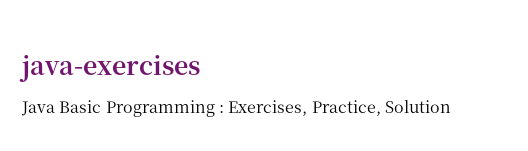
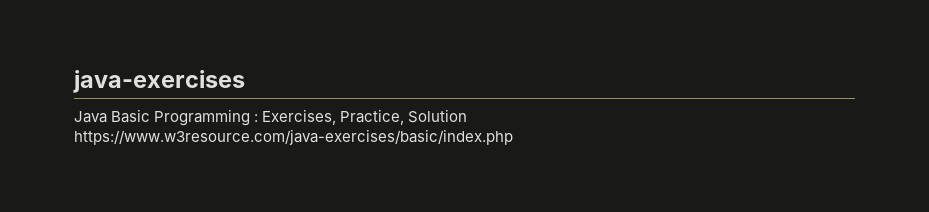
(451, 106) none -> [74,129,513,145] https://www.w3resource.com/java-exercises/basic/index.php

